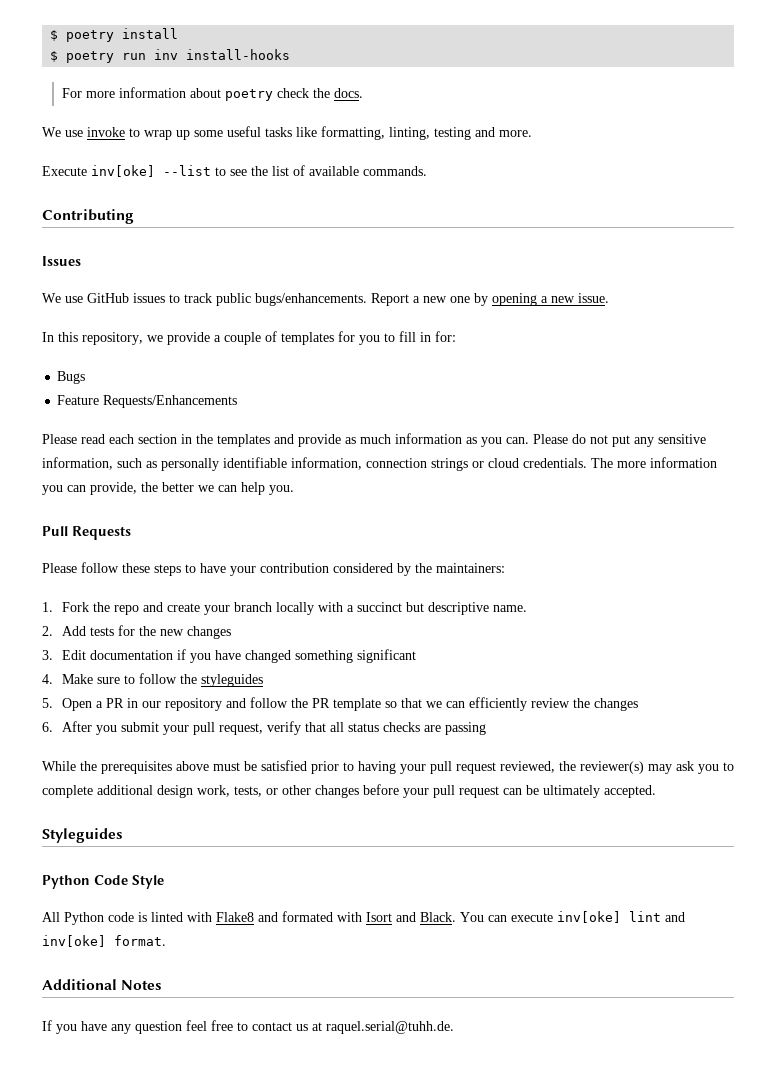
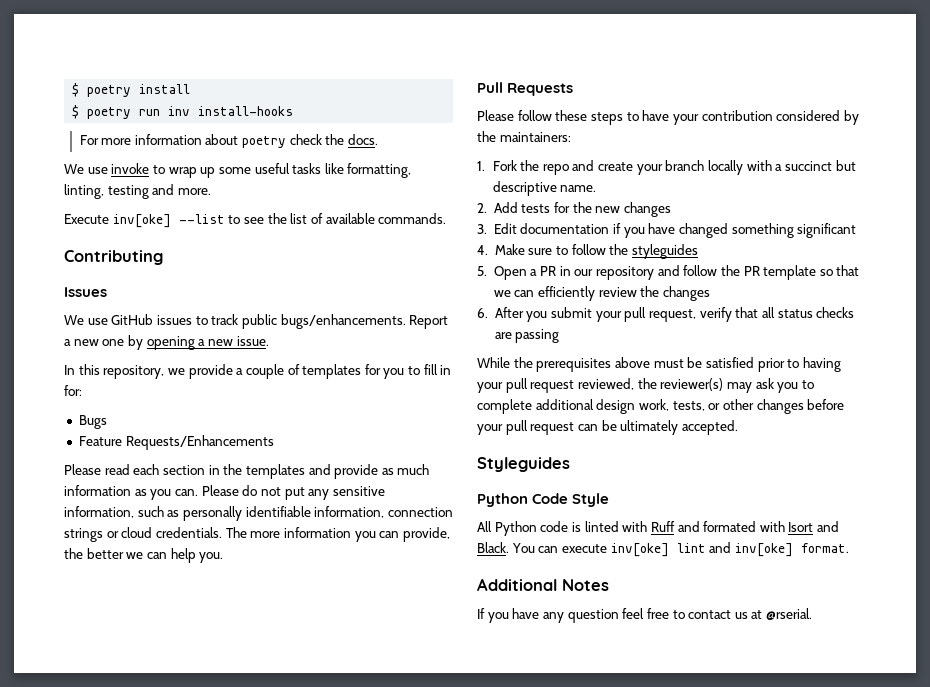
[216,912,254,922] Flake8 -> [650,521,675,532] Ruff
[326,1021,454,1034] raquel.serial@tuhh.de. -> [766,608,813,620] @rserial.

